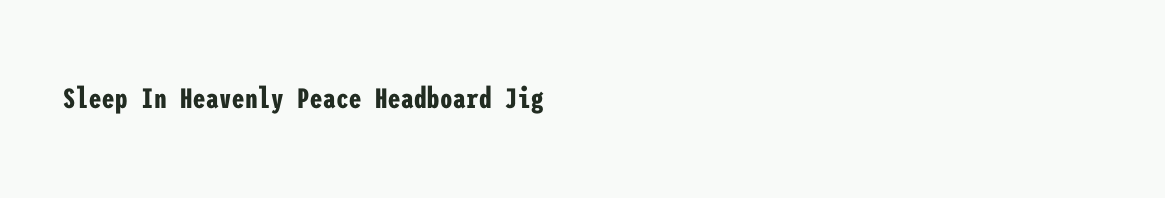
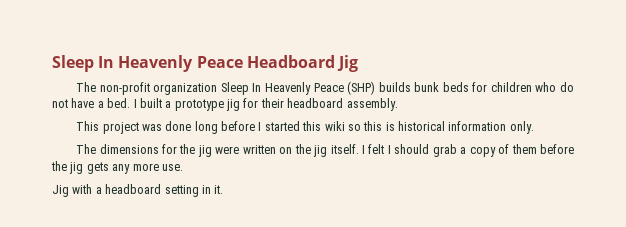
(544, 99) none -> [76,81,575,95] [52,98,398,111] [76,121,534,134] [76,144,574,157] [51,161,183,174] [52,184,224,197] // The non-profit organization Sleep In Heavenly Peace (SHP) builds bunk beds for children who do not have a bed. I built a prototype jig for their headboard assembly. // This project was done long before I started this wiki so this is historical information only. // The dimensions for the jig were written on the jig itself. I felt I should grab a copy of them before the jig gets any more use. // Jig with a headboard setting in it.

